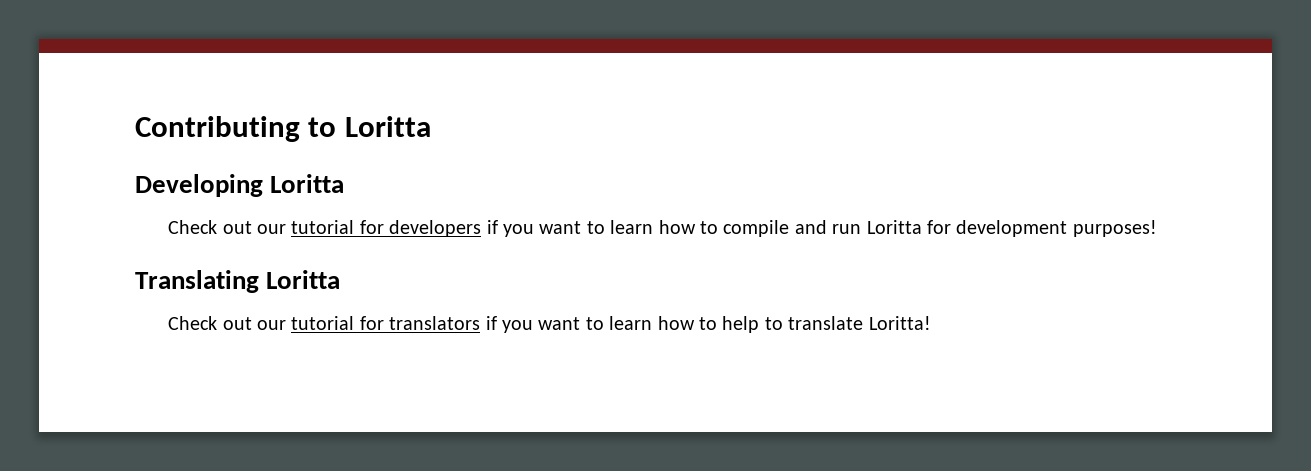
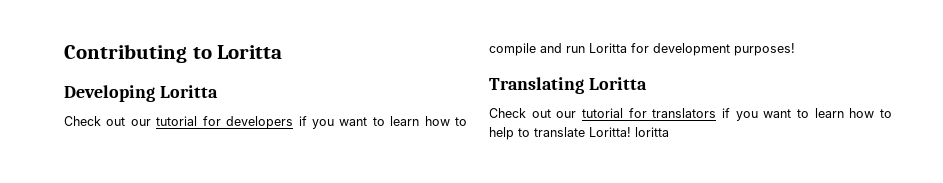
(931, 323) none -> [635,127,669,137] loritta

